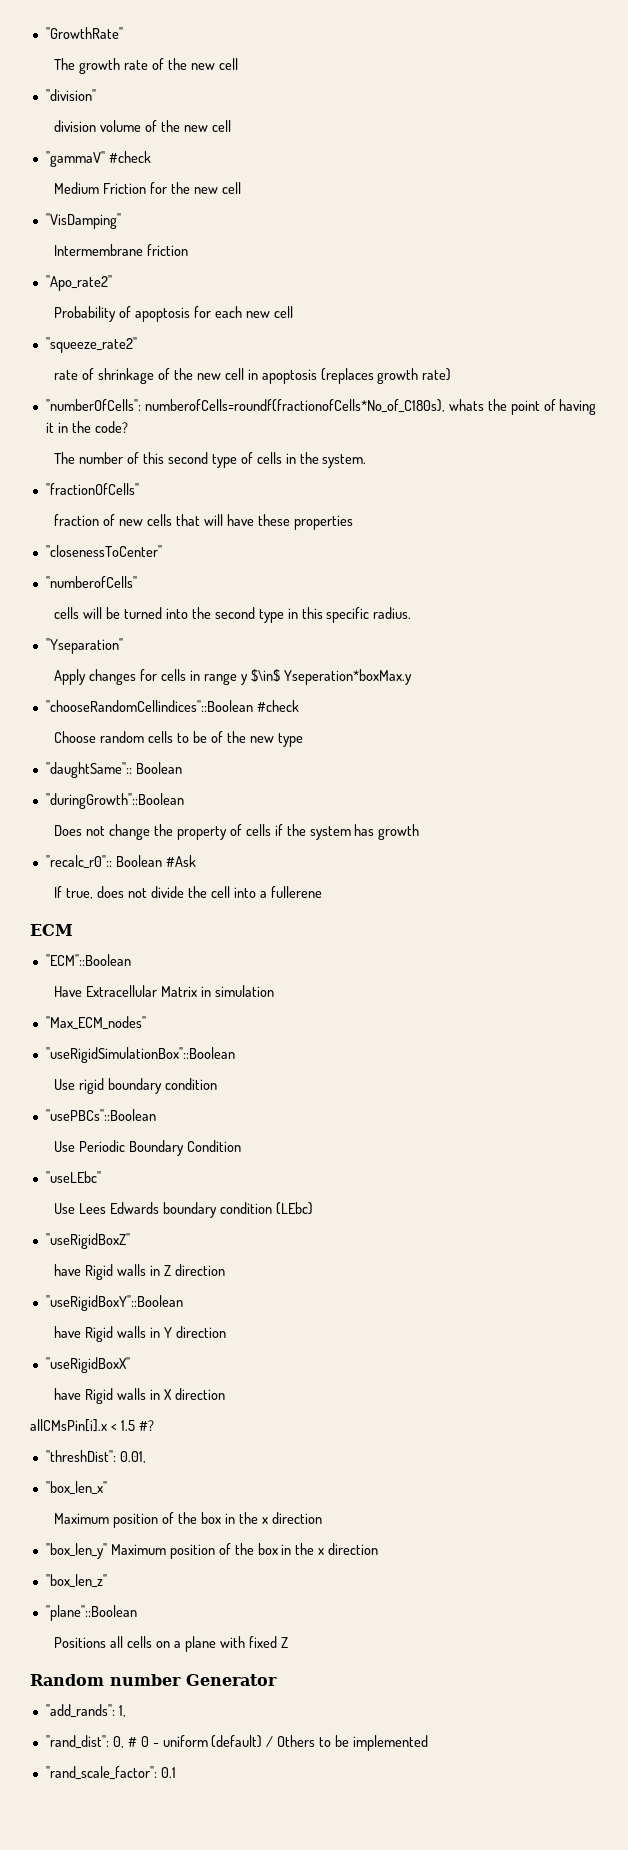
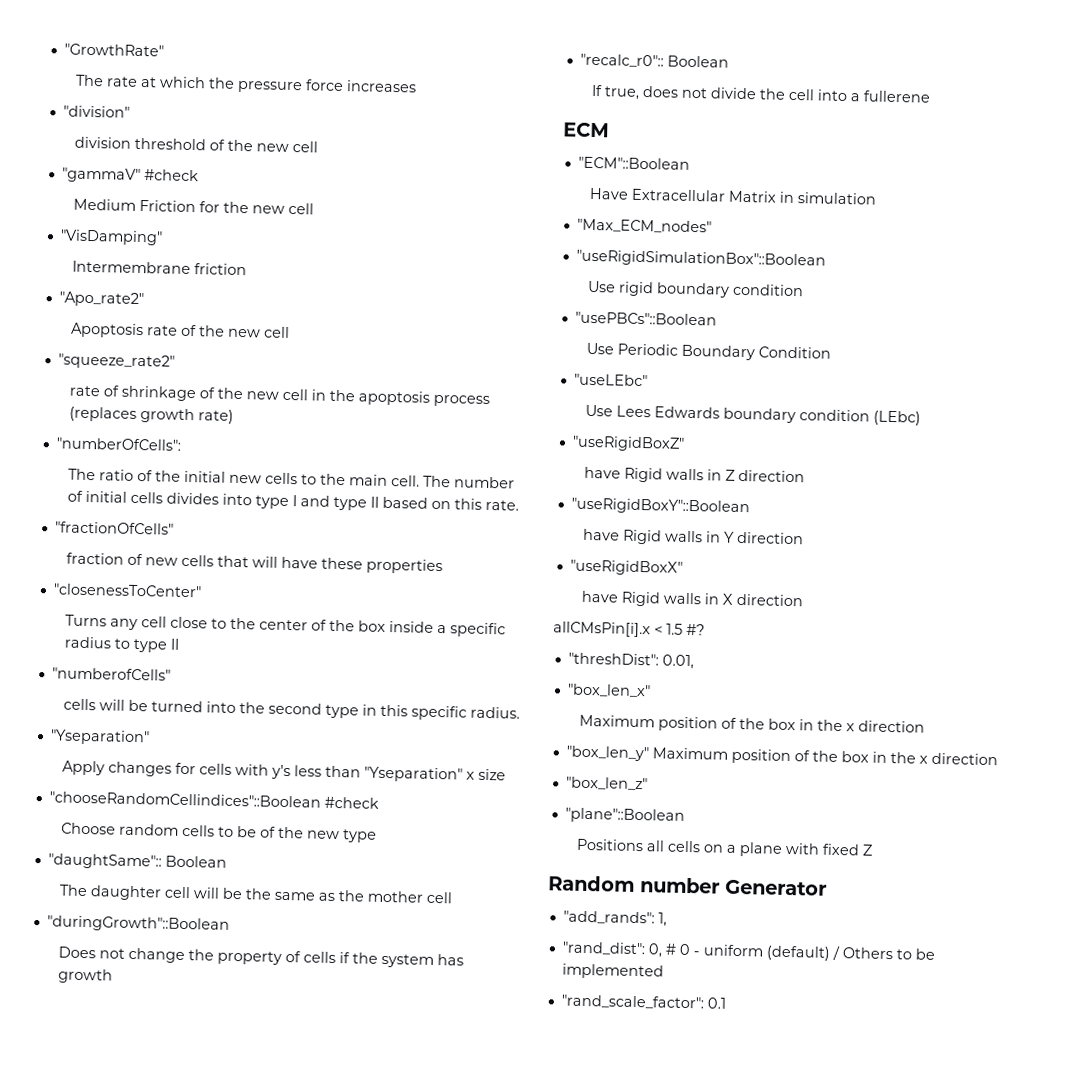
[79,58,238,74] growth rate of the new cell -> [106,76,418,94] rate at which the pressure force increases
[100,120,142,132] volume -> [134,137,207,151] threshold
[54,306,242,322] Probability of apoptosis for each -> [70,322,226,339] Apoptosis rate of the
[261,369,317,384] apoptosis -> [329,389,491,408] the apoptosis process
[144,399,597,415] [45,421,128,433] [54,452,367,468] numberofCells=roundf(fractionofCells*No_of_C180s), whats the point of having it in the code? // The number of this second type of cells in the system. -> [68,468,516,489] [67,490,520,511] // The ratio of the initial new cells to the main cell. The number of initial cells divides into type I and type II based on this rate.
(162, 551) none -> [65,614,507,638] [64,636,180,653] // Turns any cell close to the center of the box inside a specific radius to type II
[189,669,412,685] in range y $\in$ Yseperation*boxMax.y -> [235,763,507,783] with y's less than "Yseparation" x size
(182, 768) none -> [59,884,454,904] // The daughter cell will be the same as the mother cell
[165,855,196,867] #Ask -> (729, 61) none

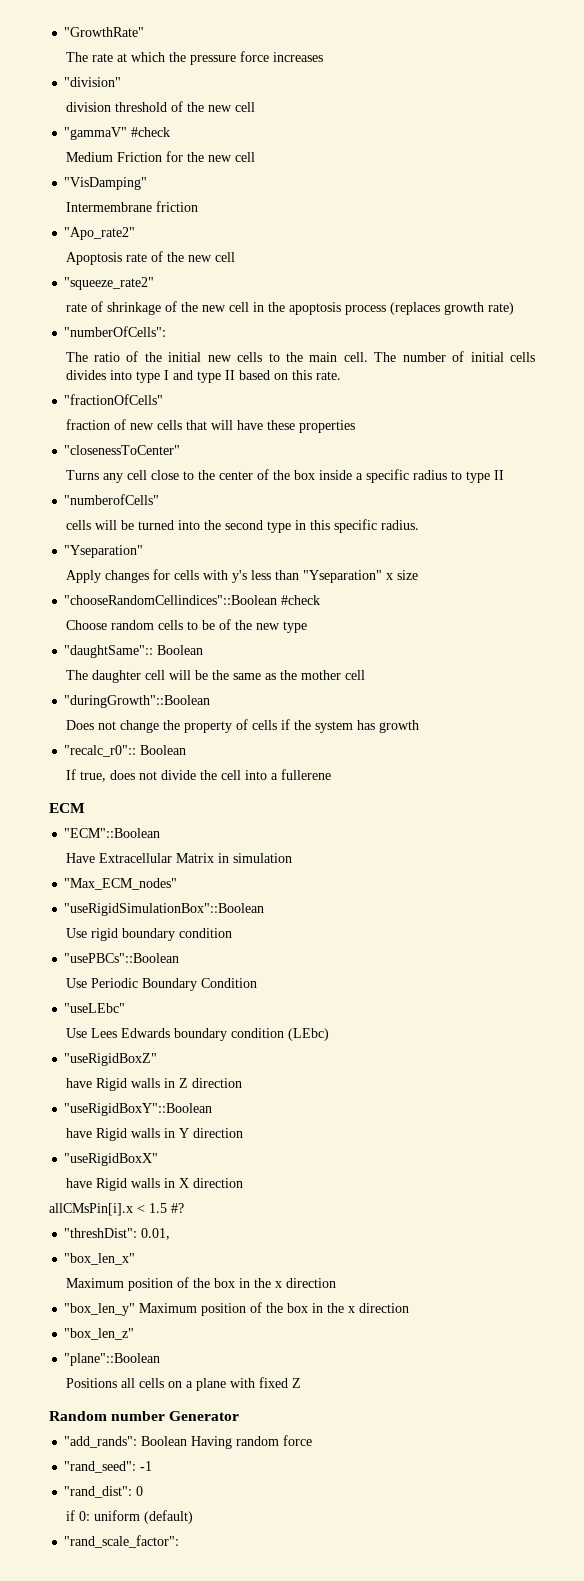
[657,912,667,927] 1, -> [141,1435,313,1449] [64,1461,153,1473] Boolean Having random force // "rand_seed": -1
[647,943,677,958] 0, # -> (133, 1492) none
[692,951,700,956] - -> [65,1510,90,1521] // if 0:
[831,945,935,961] [561,963,664,980] / Others to be implemented -> (193, 1517) none
[706,997,726,1009] 0.1 -> (180, 1541) none

